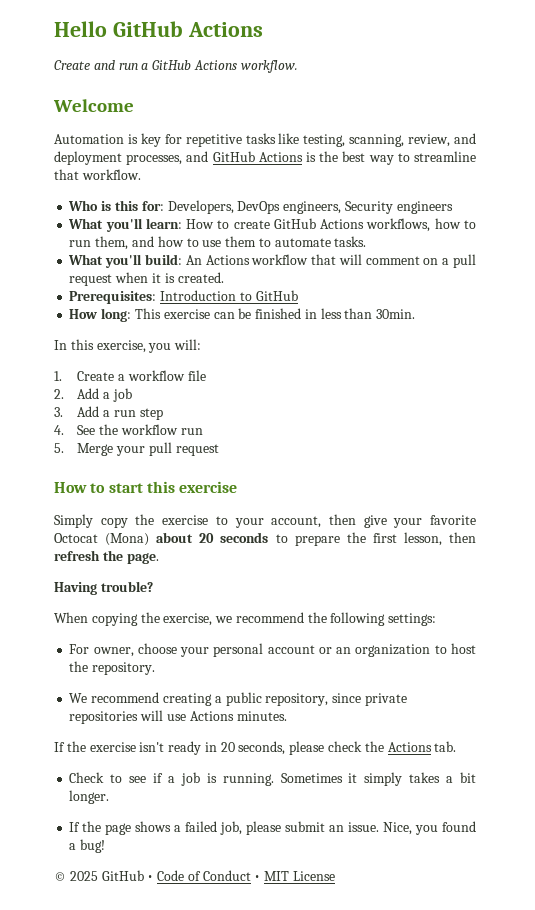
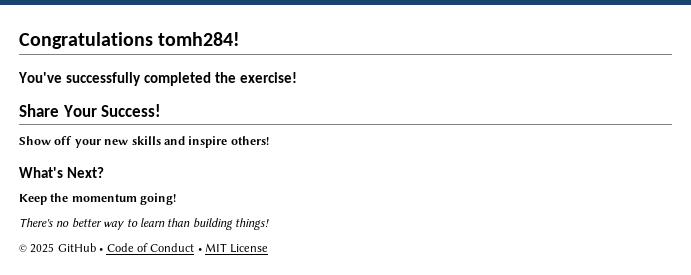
[54,21,263,37] [54,60,298,73] [53,99,134,112] [54,133,476,147] [54,151,476,165] [54,169,141,180] [68,200,453,214] [68,218,476,232] [69,236,367,250] [68,254,476,268] [69,272,224,286] [69,290,298,304] [69,308,416,322] [54,339,202,353] [54,370,206,381] [54,388,133,402] [54,406,163,420] [54,424,203,435] [54,442,219,456] [54,481,238,493] [54,514,476,528] [54,532,477,546] [54,550,159,564] [54,581,153,595] [54,612,437,626] [69,643,476,657] [69,661,156,675] [69,692,407,706] [69,710,287,724] [54,741,457,755] [69,772,476,786] [69,790,110,804] [69,821,476,835] [69,839,106,853] Hello GitHub Actions // Create and run a GitHub Actions workflow. // Welcome // Automation is key for repetitive tasks like testing, scanning, review, and deployment processes, and GitHub Actions is the best way to streamline that workflow. // Who is this for: Developers, DevOps engineers, Security engineers // What you'll learn: How to create GitHub Actions workflows, how to run them, and how to use them to automate tasks. // What you'll build: An Actions workflow that will comment on a pull request when it is created. // Prerequisites: Introduction to GitHub // How long: This exercise can be finished in less than 30min. // In this exercise, you will: // 1. Create a workflow file // 2. Add a job // 3. Add a run step // 4. See the workflow run // 5. Merge your pull request // How to start this exercise // Simply copy the exercise to your account, then give your favorite Octocat (Mona) about 20 seconds to prepare the first lesson, then refresh the page. // Having trouble? // When copying the exercise, we recommend the following settings: // For owner, choose your personal account or an organization to host the repository. // We recommend creating a public repository, since private repositories will use Actions minutes. // If the exercise isn't ready in 20 seconds, please check the Actions tab. // Check to see if a job is running. Sometimes it simply takes a bit longer. // If the page shows a failed job, please submit an issue. Nice, you found a bug! -> [19,32,241,49] [18,72,297,86] [19,104,162,117] [19,136,269,148] [19,167,104,178] [19,193,177,205] [19,218,269,230] Congratulations tomh284! // You've successfully completed the exercise! // Share Your Success! // Show off your new skills and inspire others! // What's Next? // Keep the momentum going! // There's no better way to learn than building things!

